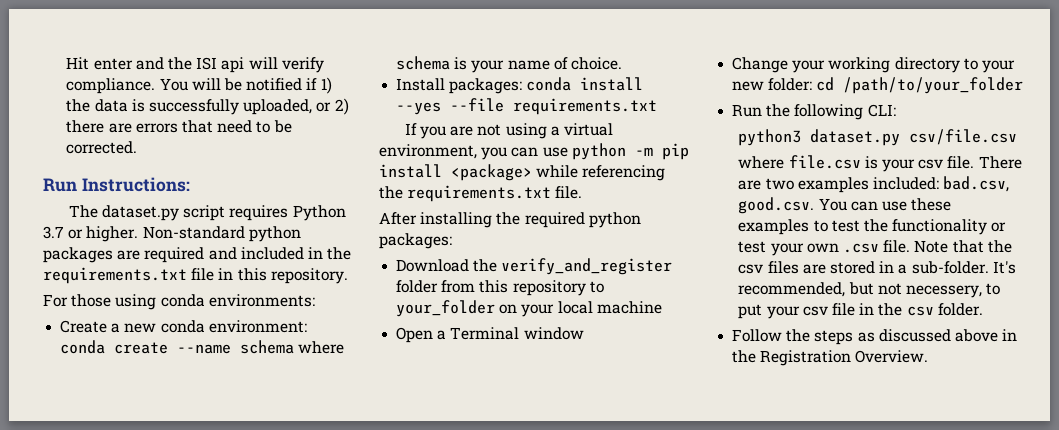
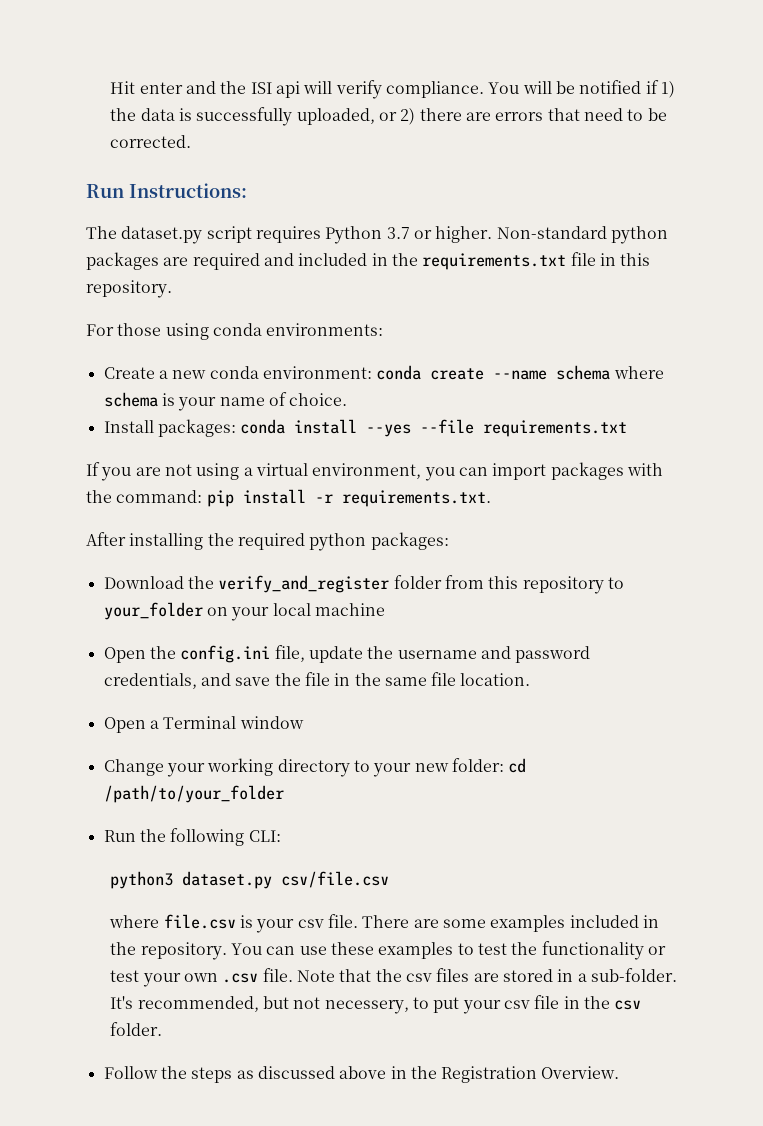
[542,143,689,160] [379,164,666,181] [379,185,583,202] use python -m pip install <package> while referencing the requirements.txt file. -> [492,462,663,480] [86,489,491,507] import packages with the command: pip install -r requirements.txt.
(662, 307) none -> [103,645,591,663] [103,672,531,689] // Open the config.ini file, update the username and password credentials, and save the file in the same file location.
[765,176,1010,193] [738,197,815,214] two examples included: bad.csv, good.csv. -> [443,915,659,932] [110,942,227,960] some examples included in the repository.

